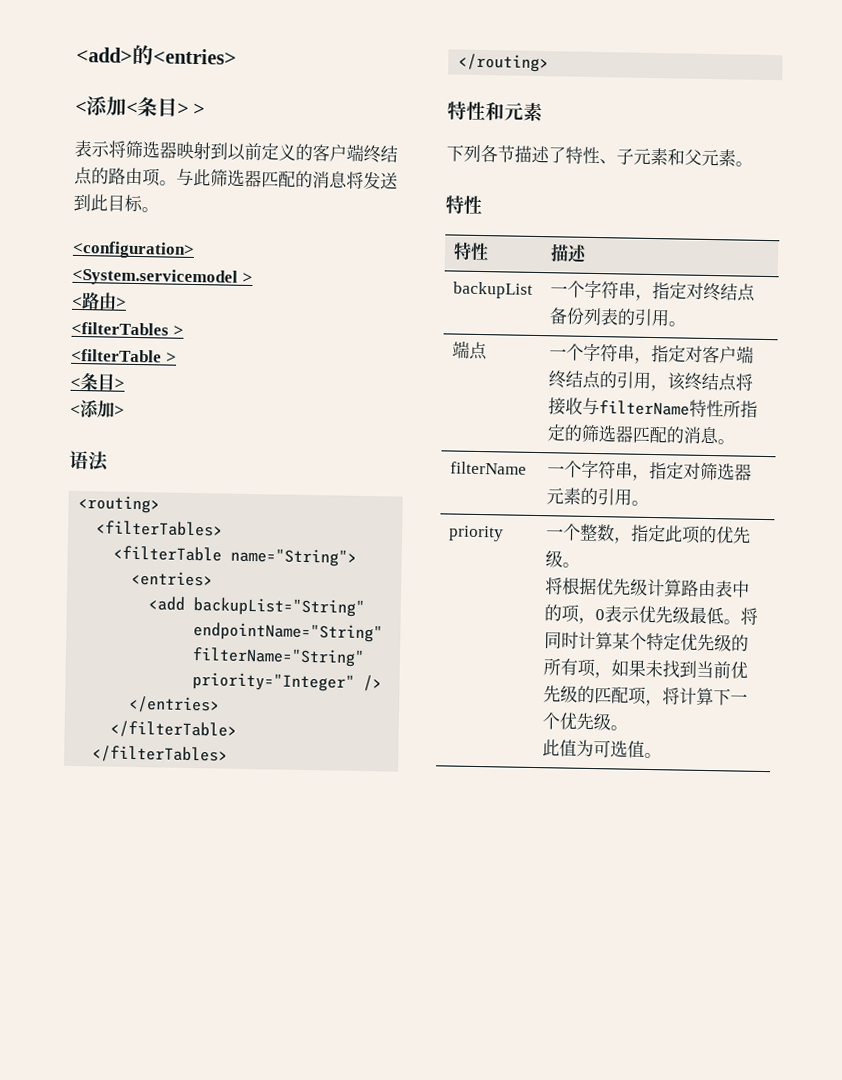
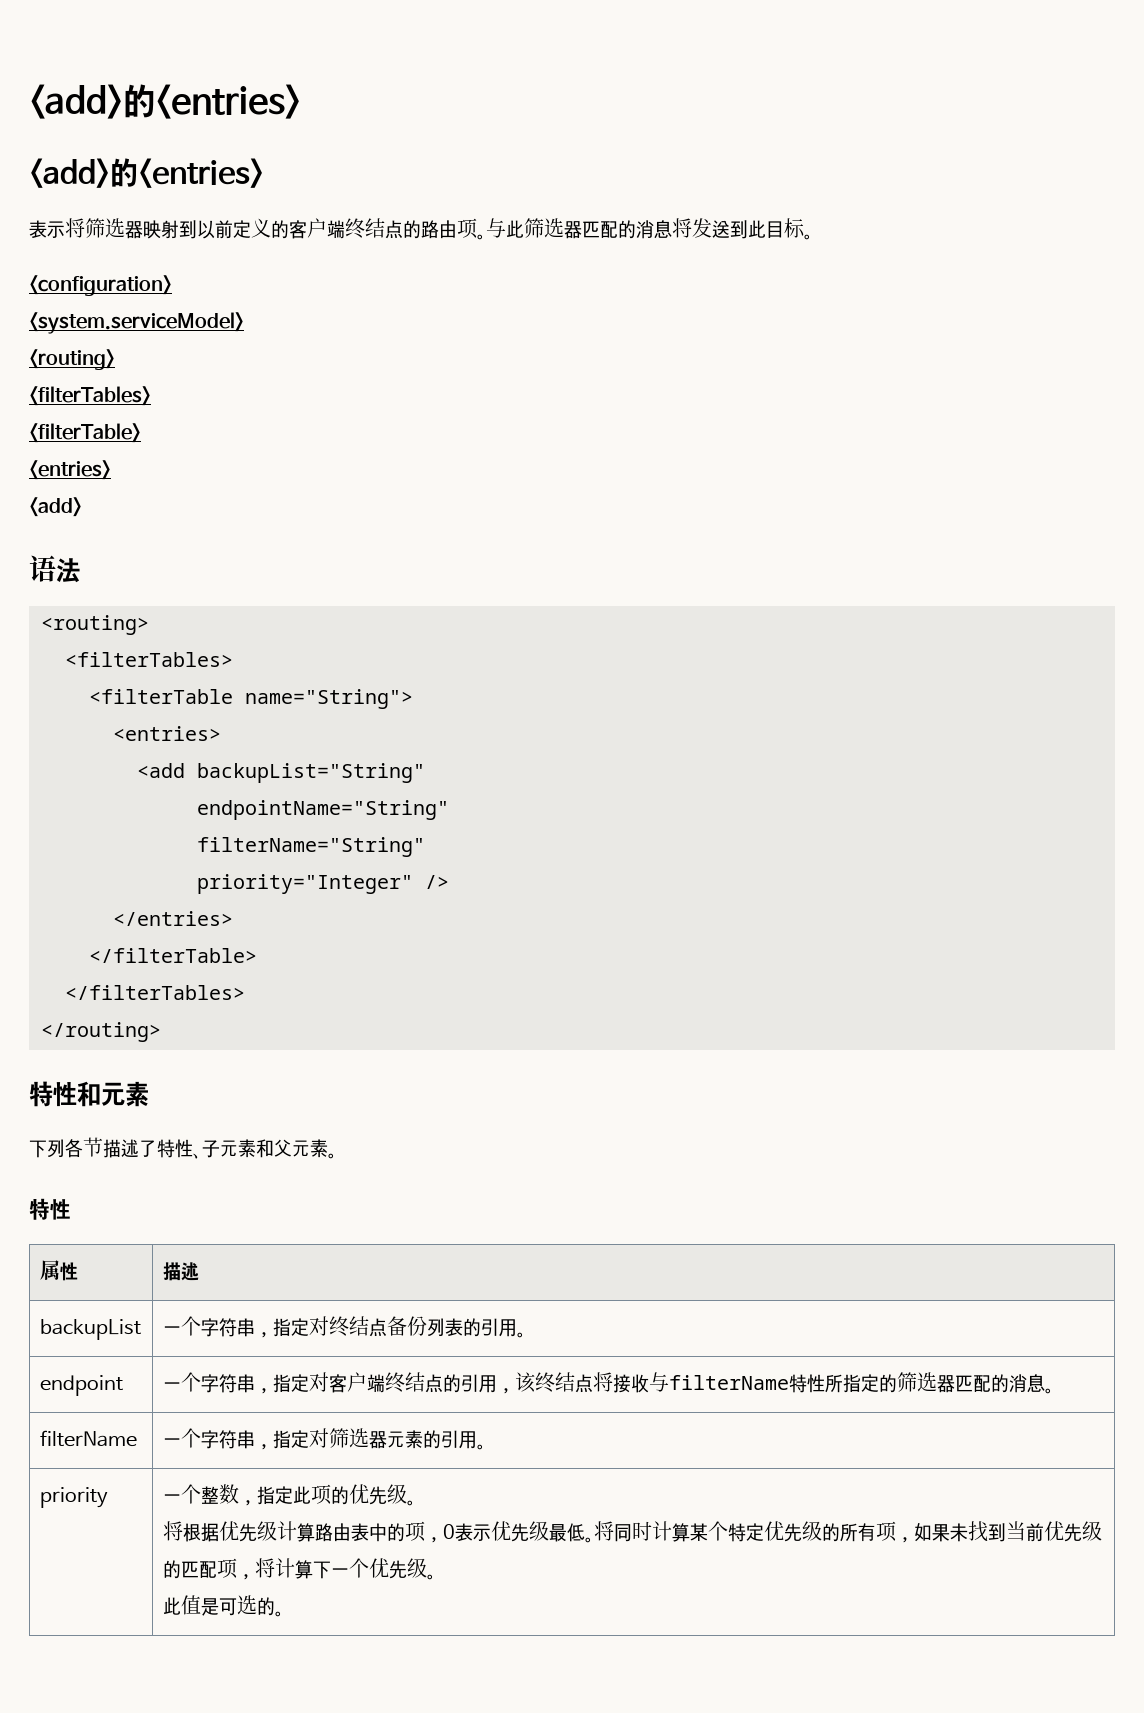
[76,44,237,66] [75,96,206,117] <add>的<entries> // <添加<条目> > -> [29,84,301,119] [29,158,264,188] <add>的<entries> // <add>的<entries>
[72,267,253,287] [72,292,127,310] [71,321,184,336] [71,348,177,363] [70,373,125,391] [70,400,125,418] <System.servicemodel > // <路由> // <filterTables > // <filterTable > // <条目> // <添加> -> [29,312,244,334] [29,349,115,370] [29,386,151,406] [29,423,141,443] [29,460,111,480] [29,497,82,517] <system.serviceModel> // <routing> // <filterTables> // <filterTable> // <entries> // <add>
[452,241,472,260] 特 -> [39,1260,60,1280] 属
[451,340,488,361] 端点 -> [39,1375,123,1396] endpoint
[575,739,645,758] 为可选值 -> [200,1595,275,1616] 是可选的

